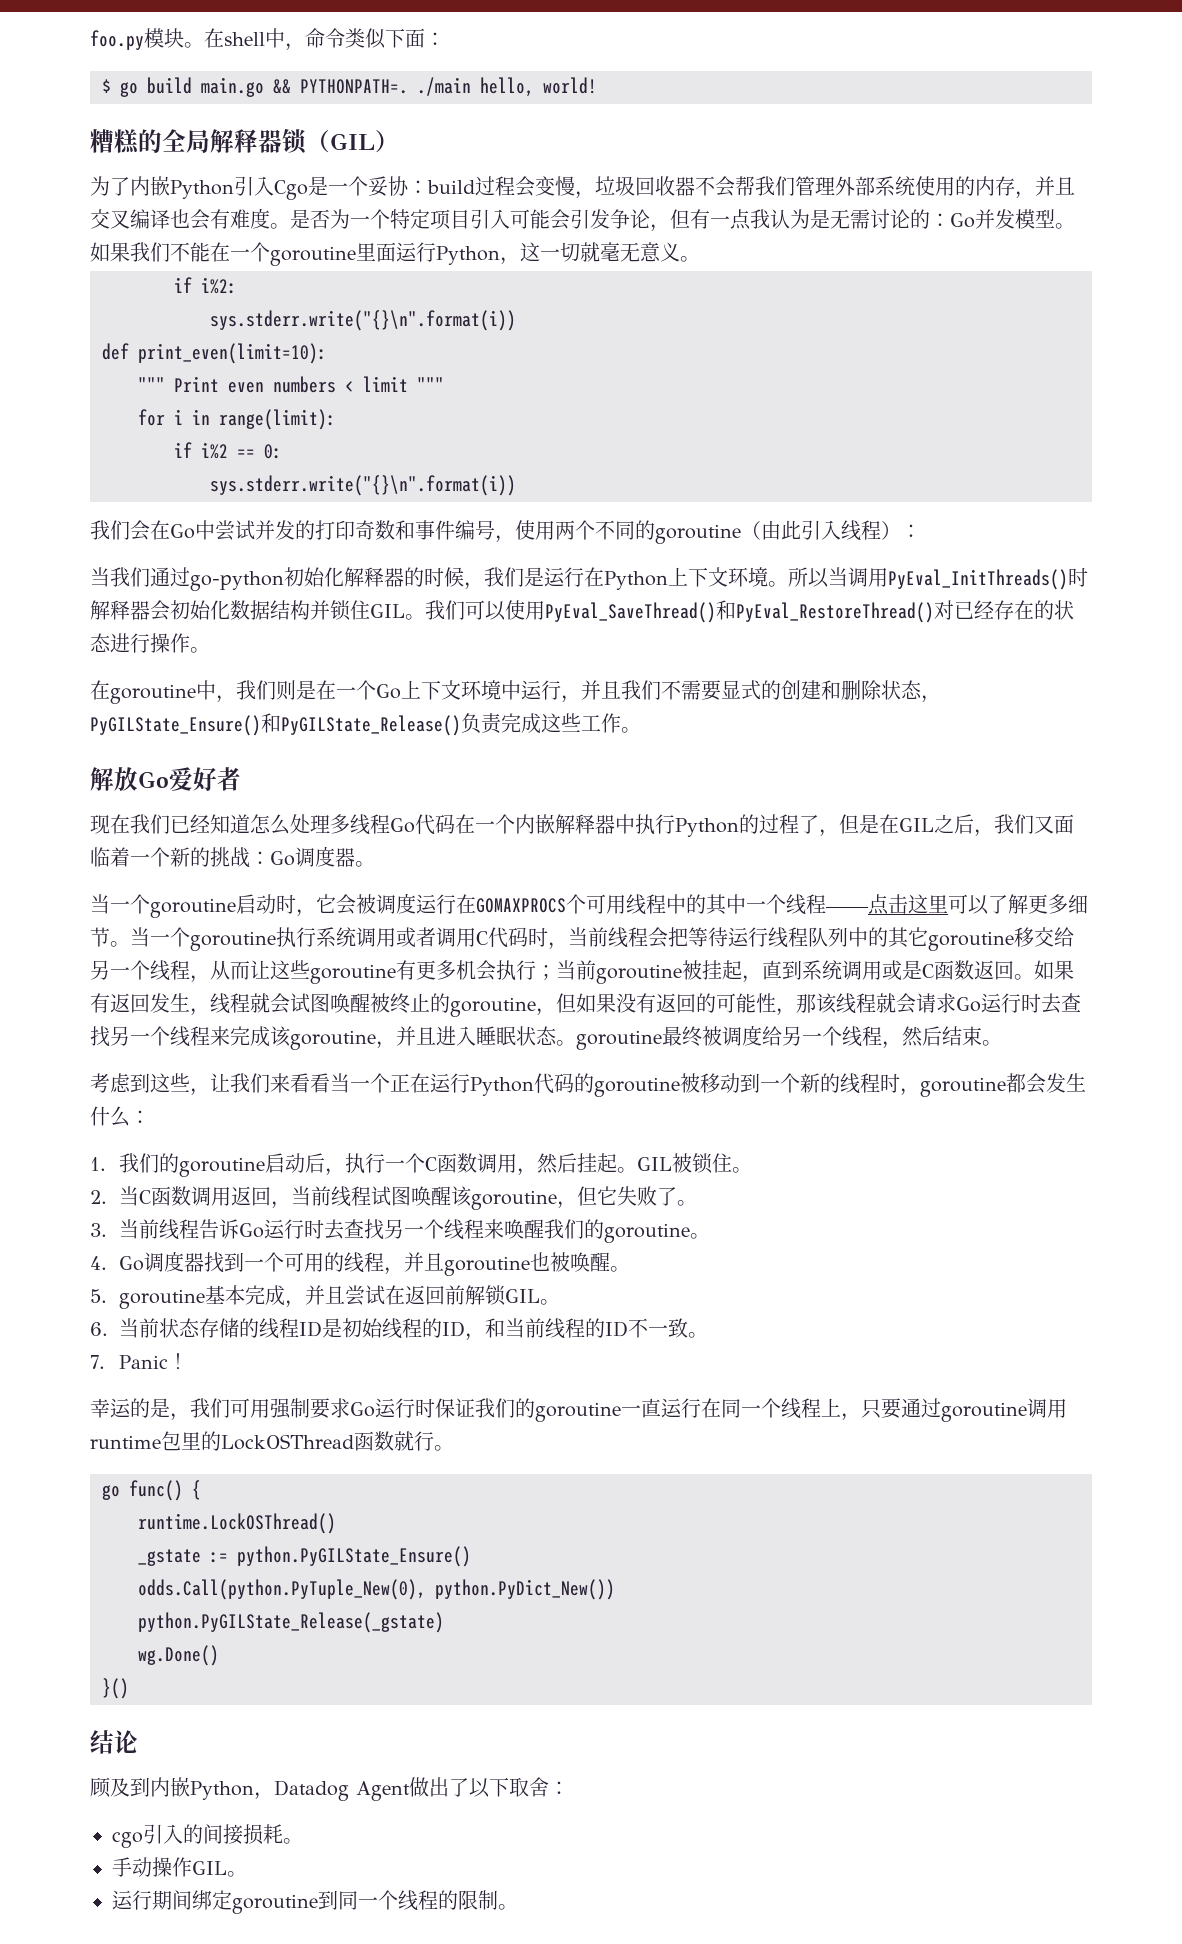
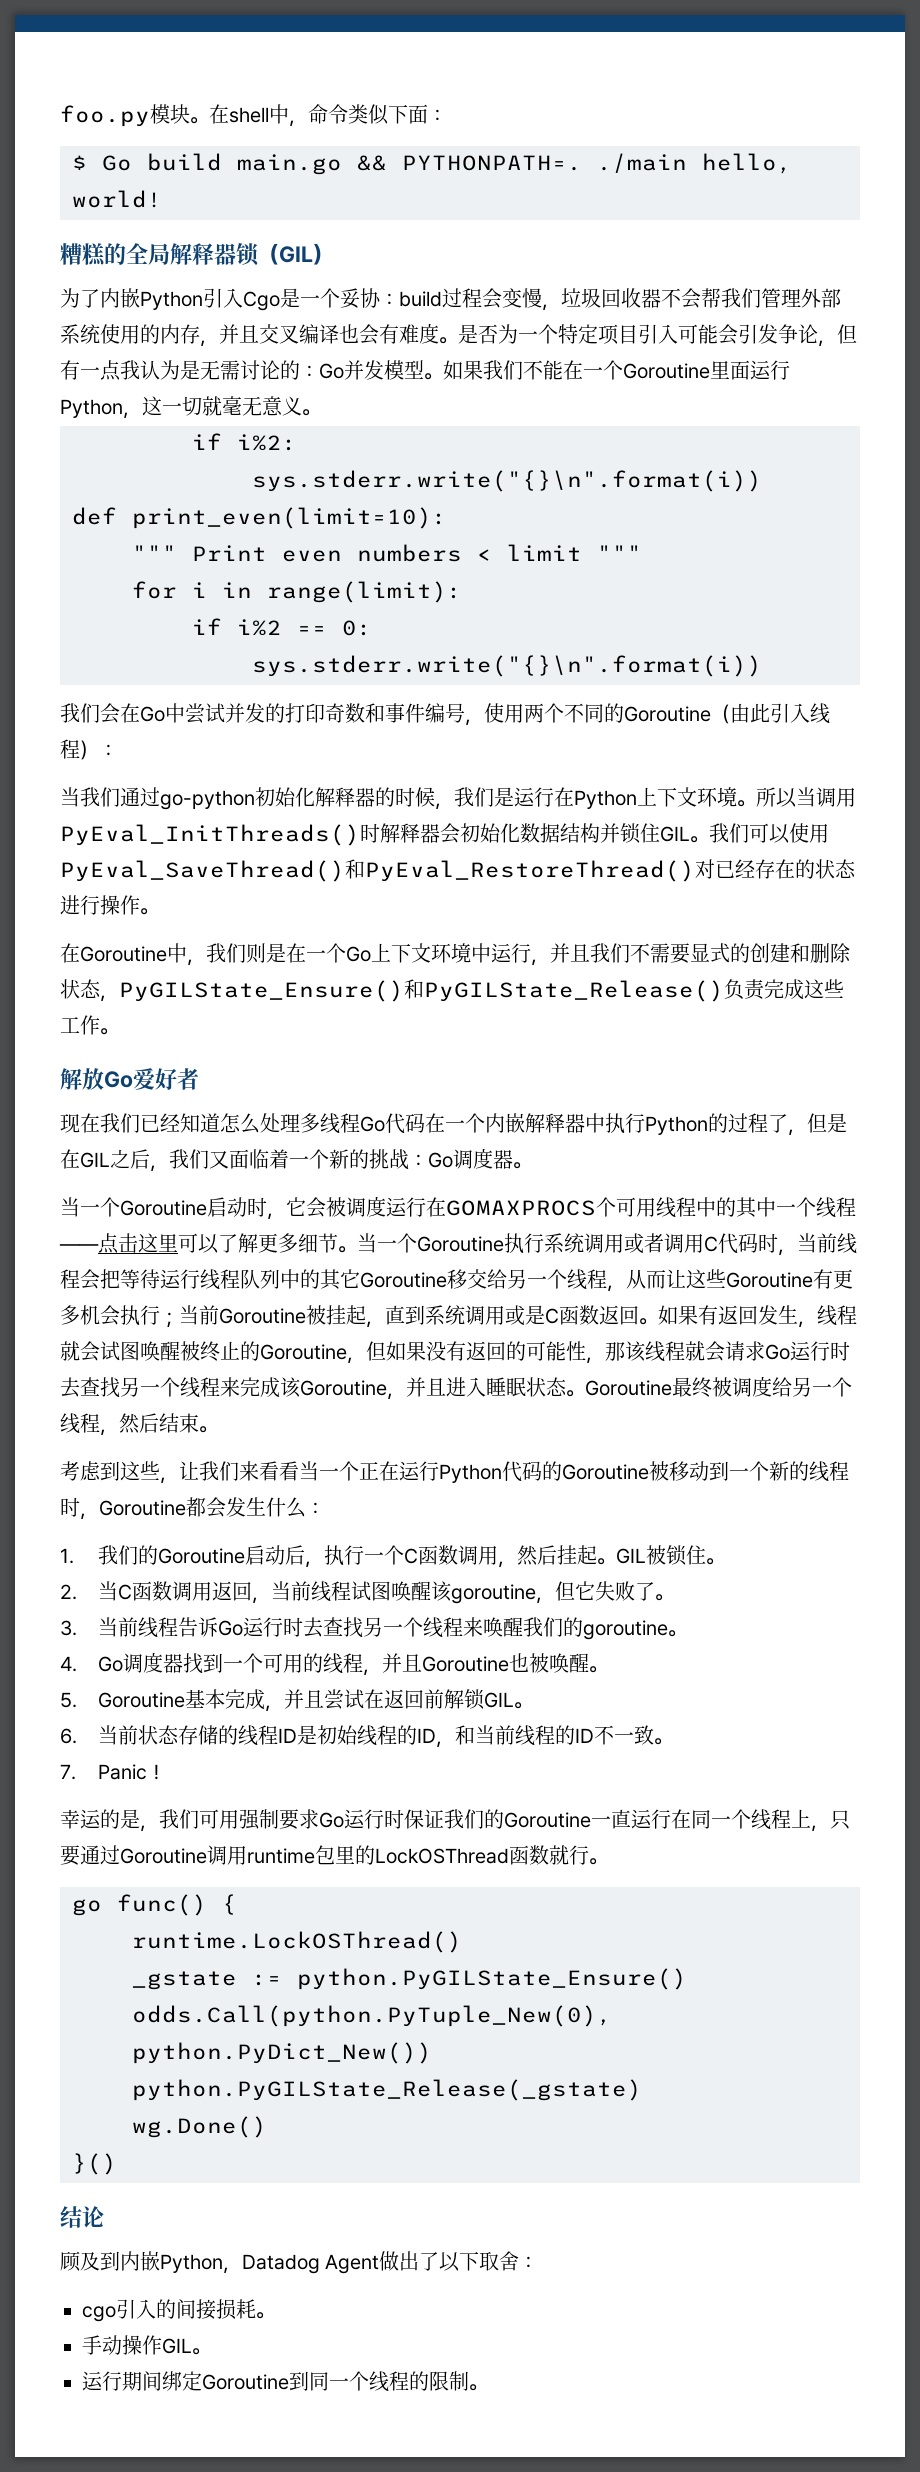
[120,82,138,97] go -> [102,155,132,171] Go
[270,246,356,266] goroutine -> [623,363,710,379] Goroutine
[655,524,741,544] goroutine -> [624,706,711,722] Goroutine
[110,684,196,704] goroutine -> [80,946,167,962] Goroutine
[150,898,236,918] goroutine -> [120,1200,207,1216] Goroutine
[190,931,276,951] goroutine -> [417,1236,504,1252] Goroutine
[928,931,1014,951] goroutine -> [360,1272,447,1288] Goroutine
[310,964,396,984] goroutine -> [726,1272,813,1288] Goroutine
[596,964,682,984] goroutine -> [219,1308,306,1324] Goroutine
[450,997,536,1017] goroutine -> [260,1344,347,1360] Goroutine
[290,1030,376,1050] goroutine -> [300,1380,387,1396] Goroutine
[576,1030,662,1050] goroutine -> [585,1380,672,1396] Goroutine
[594,1077,680,1097] goroutine -> [562,1464,649,1480] Goroutine
[920,1077,1006,1097] goroutine -> [99,1500,186,1516] Goroutine
[179,1157,266,1177] goroutine -> [158,1548,246,1564] Goroutine
[444,1256,531,1276] goroutine -> [422,1656,510,1672] Goroutine
[119,1289,206,1309] goroutine -> [98,1692,186,1708] Goroutine
[535,1402,621,1422] goroutine -> [504,1812,591,1828] Goroutine
[941,1402,1027,1422] goroutine -> [120,1848,207,1864] Goroutine
[232,1894,318,1914] goroutine -> [202,2374,289,2390] Goroutine

